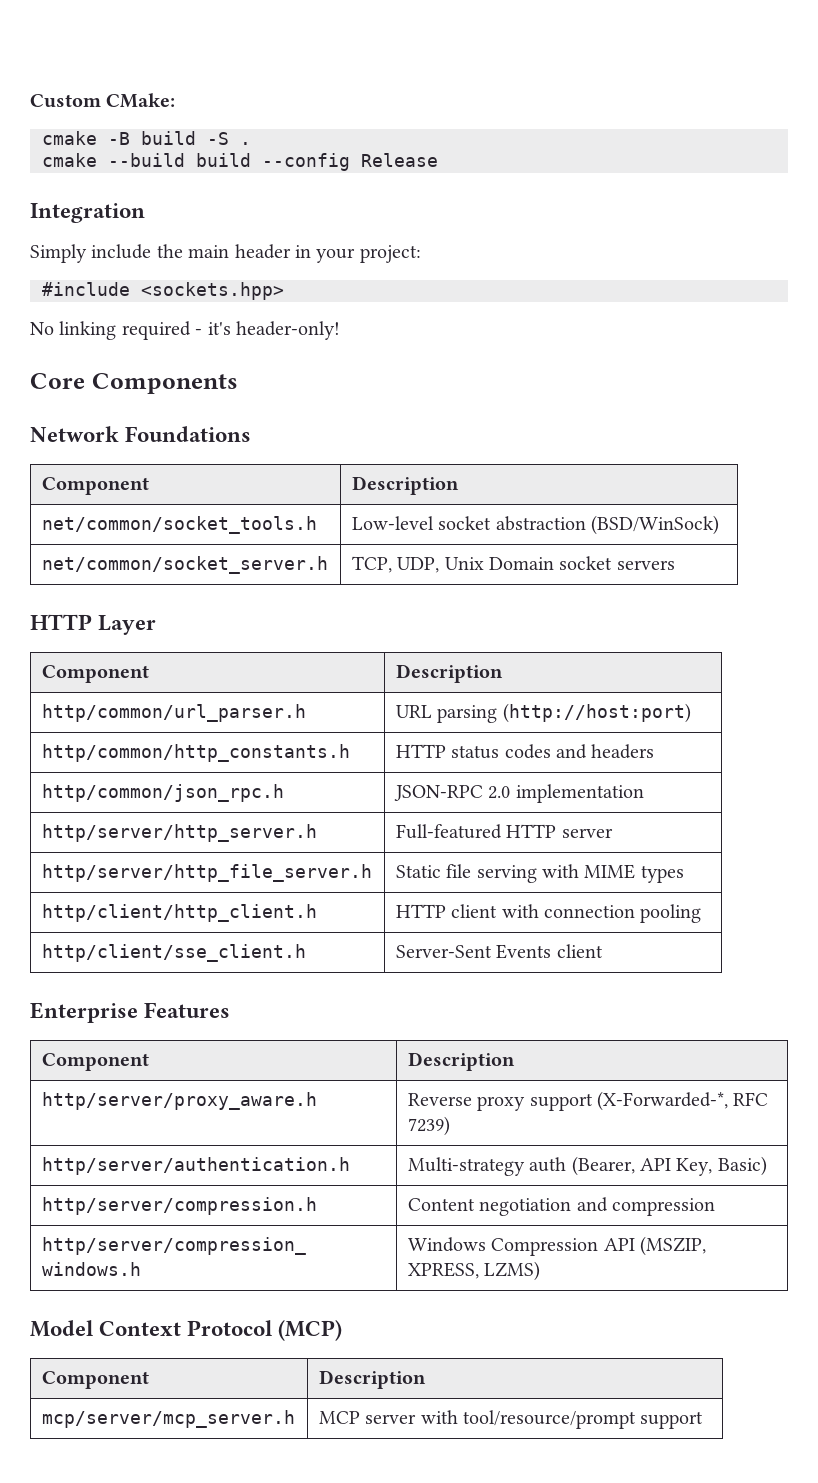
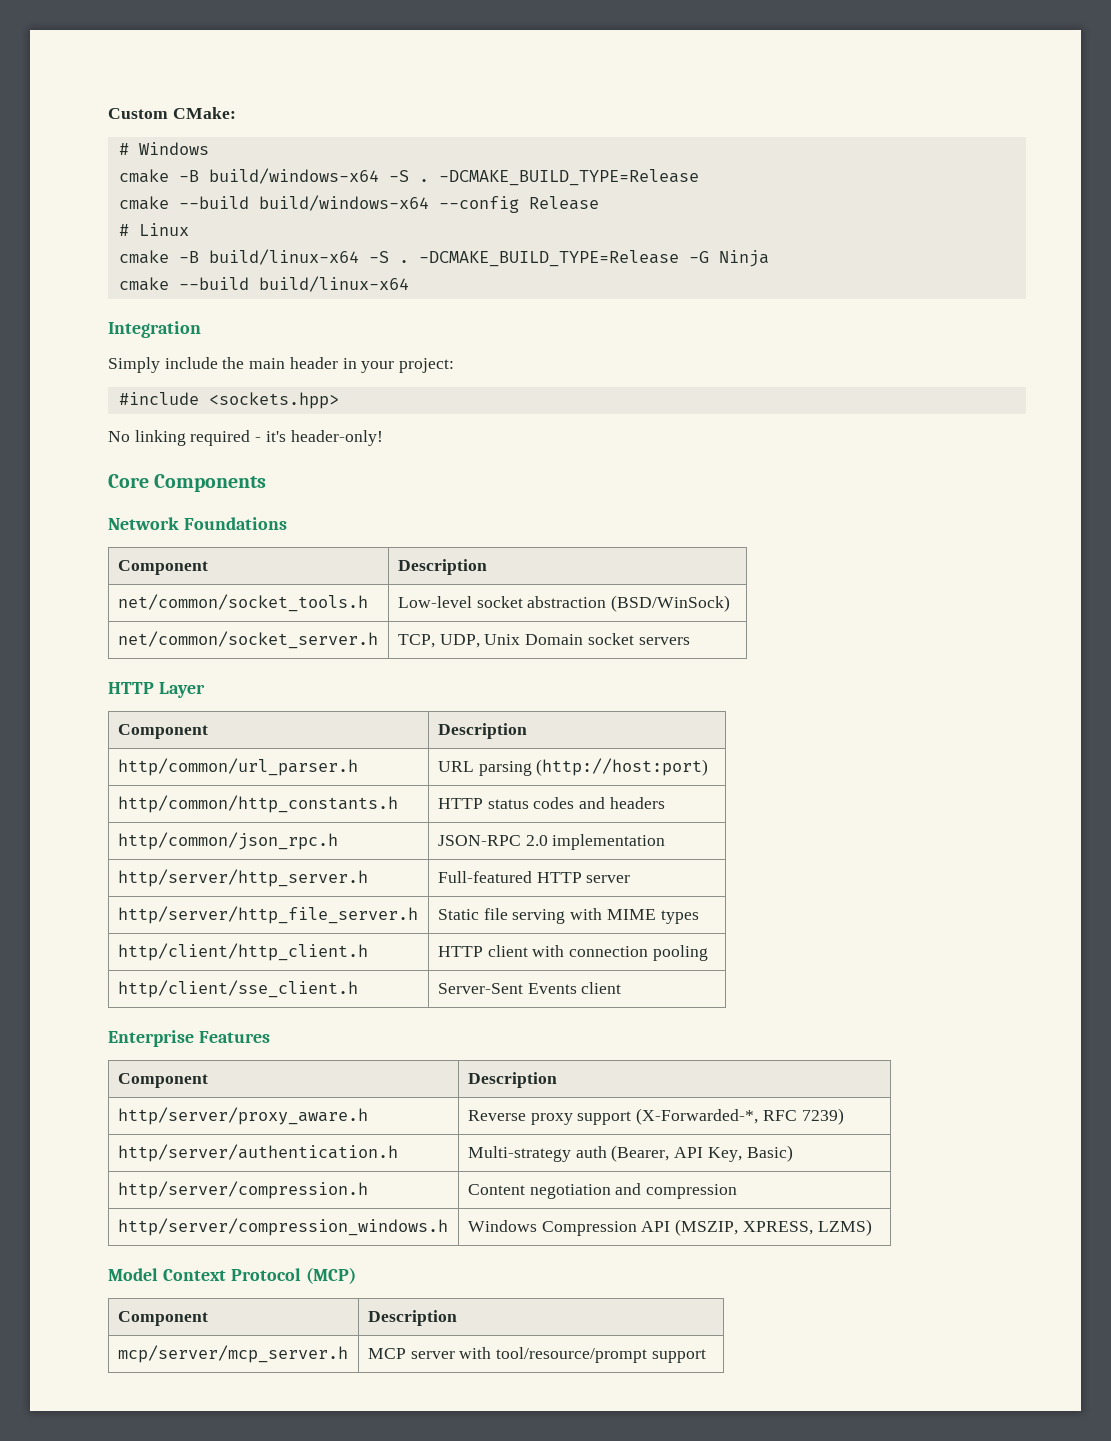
[42,131,251,145] [42,153,251,167] // cmake -B build -S . // cmake --build build -> [118,142,209,155] [118,168,699,186] [118,195,429,211] // # Windows // cmake -B build/windows-x64 -S . -DCMAKE_BUILD_TYPE=Release // cmake --build build/windows-x64
(438, 160) none -> [118,223,189,236] [118,249,769,267] [118,276,409,292] // # Linux // cmake -B build/linux-x64 -S . -DCMAKE_BUILD_TYPE=Release -G Ninja // cmake --build build/linux-x64

